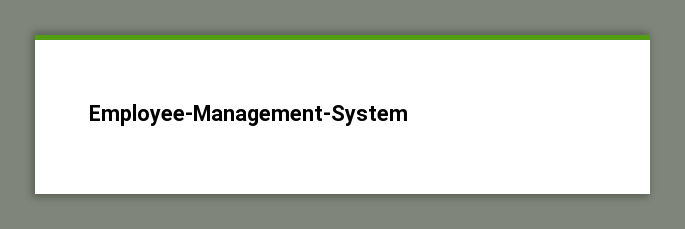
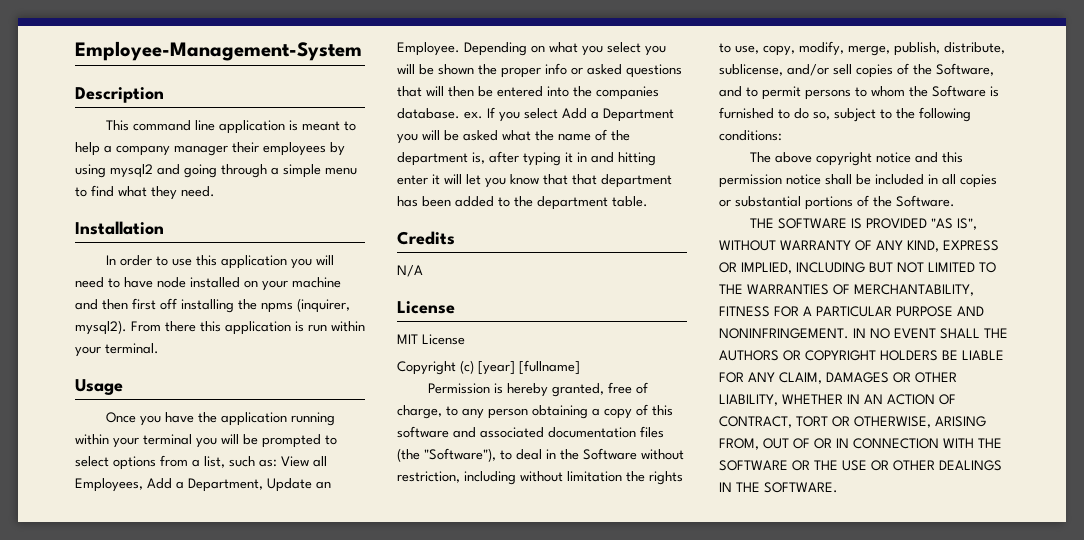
(408, 115) none -> [75,87,164,103] [105,120,356,134] [75,142,345,156] [75,164,357,178] [75,185,215,200] [75,221,164,235] [105,255,334,269] [75,277,341,291] [75,298,350,313] [75,320,365,335] [75,343,159,357] [75,379,123,395] [105,412,335,426] [75,434,337,448] [75,455,327,470] [75,478,331,492] [397,42,666,56] [397,63,682,78] [397,86,659,100] [397,107,674,122] [397,129,630,144] [397,151,656,166] [397,174,672,188] [397,196,648,210] [397,231,455,245] [397,265,423,277] [397,301,455,314] [397,334,465,345] [397,360,580,375] [427,382,648,397] [397,404,673,419] [397,426,664,438] [397,448,684,462] [397,471,683,485] [719,41,1005,56] [719,63,994,78] [719,85,999,100] [719,107,971,122] [719,130,782,141] [749,152,963,166] [719,174,997,188] [719,195,955,210] [749,218,977,230] [719,240,999,252] [719,262,996,274] [719,284,974,296] [719,306,984,317] [719,328,1008,339] [719,350,1004,361] [719,372,957,384] [719,394,956,406] [719,416,986,428] [719,438,1002,450] [719,460,1002,471] [719,482,838,493] // Description // This command line application is meant to help a company manager their employees by using mysql2 and going through a simple menu to find what they need. // Installation // In order to use this application you will need to have node installed on your machine and then first off installing the npms (inquirer, mysql2). From there this application is run within your terminal. // Usage // Once you have the application running within your terminal you will be prompted to select options from a list, such as: View all Employees, Add a Department, Update an Employee. Depending on what you select you will be shown the proper info or asked questions that will then be entered into the companies database. ex. If you select Add a Department you will be asked what the name of the department is, after typing it in and hitting enter it will let you know that that department has been added to the department table. // Credits // N/A // License // MIT License // Copyright (c) [year] [fullname] // Permission is hereby granted, free of charge, to any person obtaining a copy of this software and associated documentation files (the "Software"), to deal in the Software without restriction, including without limitation the rights to use, copy, modify, merge, publish, distribute, sublicense, and/or sell copies of the Software, and to permit persons to whom the Software is furnished to do so, subject to the following conditions: // The above copyright notice and this permission notice shall be included in all copies or substantial portions of the Software. // THE SOFTWARE IS PROVIDED "AS IS", WITHOUT WARRANTY OF ANY KIND, EXPRESS OR IMPLIED, INCLUDING BUT NOT LIMITED TO THE WARRANTIES OF MERCHANTABILITY, FITNESS FOR A PARTICULAR PURPOSE AND NONINFRINGEMENT. IN NO EVENT SHALL THE AUTHORS OR COPYRIGHT HOLDERS BE LIABLE FOR ANY CLAIM, DAMAGES OR OTHER LIABILITY, WHETHER IN AN ACTION OF CONTRACT, TORT OR OTHERWISE, ARISING FROM, OUT OF OR IN CONNECTION WITH THE SOFTWARE OR THE USE OR OTHER DEALINGS IN THE SOFTWARE.

